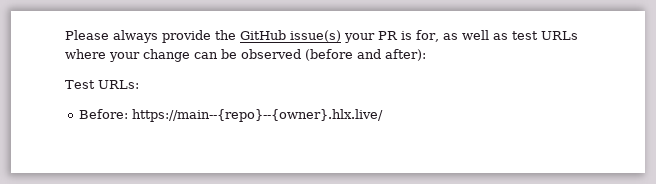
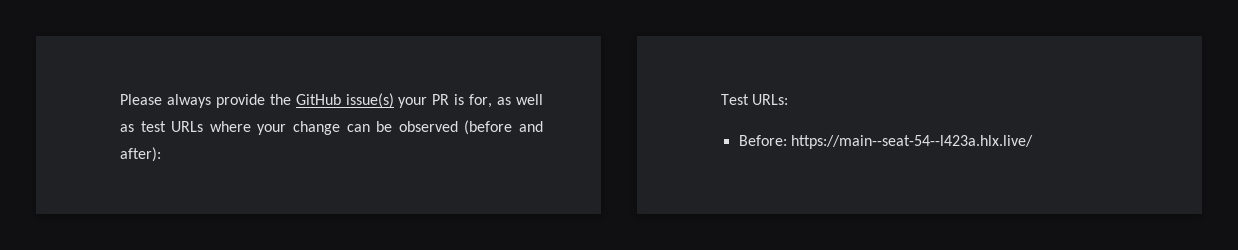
[131,109,383,122] https://main--{repo}--{owner}.hlx.live/ -> [790,135,1033,149] https://main--seat-54--l423a.hlx.live/

